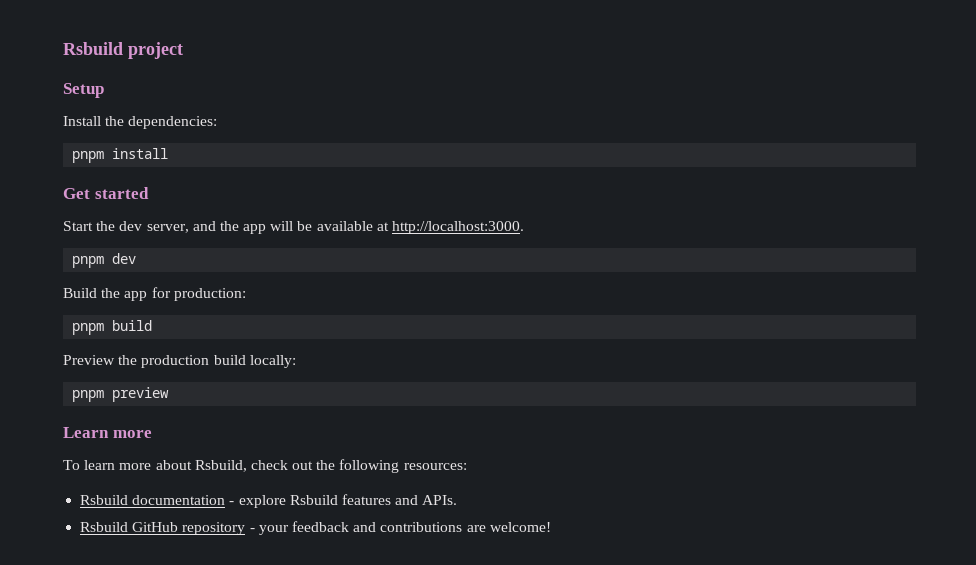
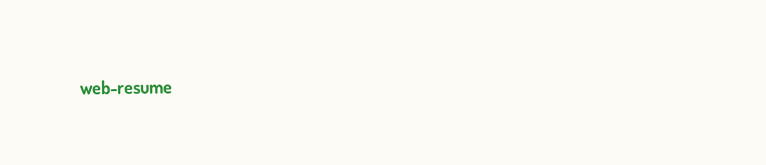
[63,42,183,59] [63,83,104,98] [63,116,218,129] [72,148,169,163] [63,187,149,199] [63,221,525,234] [72,253,137,268] [63,287,246,301] [72,320,153,335] [63,355,296,368] [72,387,170,402] [63,427,152,438] [63,459,467,473] [80,494,458,508] [80,521,551,535] Rsbuild project // Setup // Install the dependencies: // pnpm install // Get started // Start the dev server, and the app will be available at http://localhost:3000. // pnpm dev // Build the app for production: // pnpm build // Preview the production build locally: // pnpm preview // Learn more // To learn more about Rsbuild, check out the following resources: // Rsbuild documentation - explore Rsbuild features and APIs. // Rsbuild GitHub repository - your feedback and contributions are welcome! -> [79,79,173,95] web-resume

